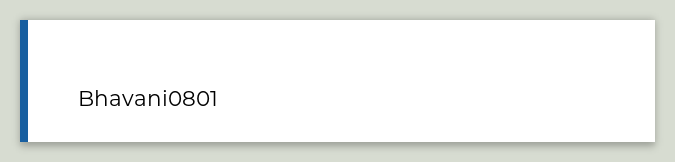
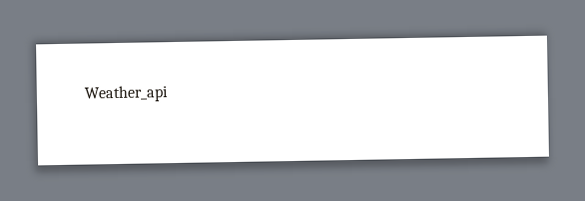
[78,90,218,106] Bhavani0801 -> [84,85,168,103] Weather_api

